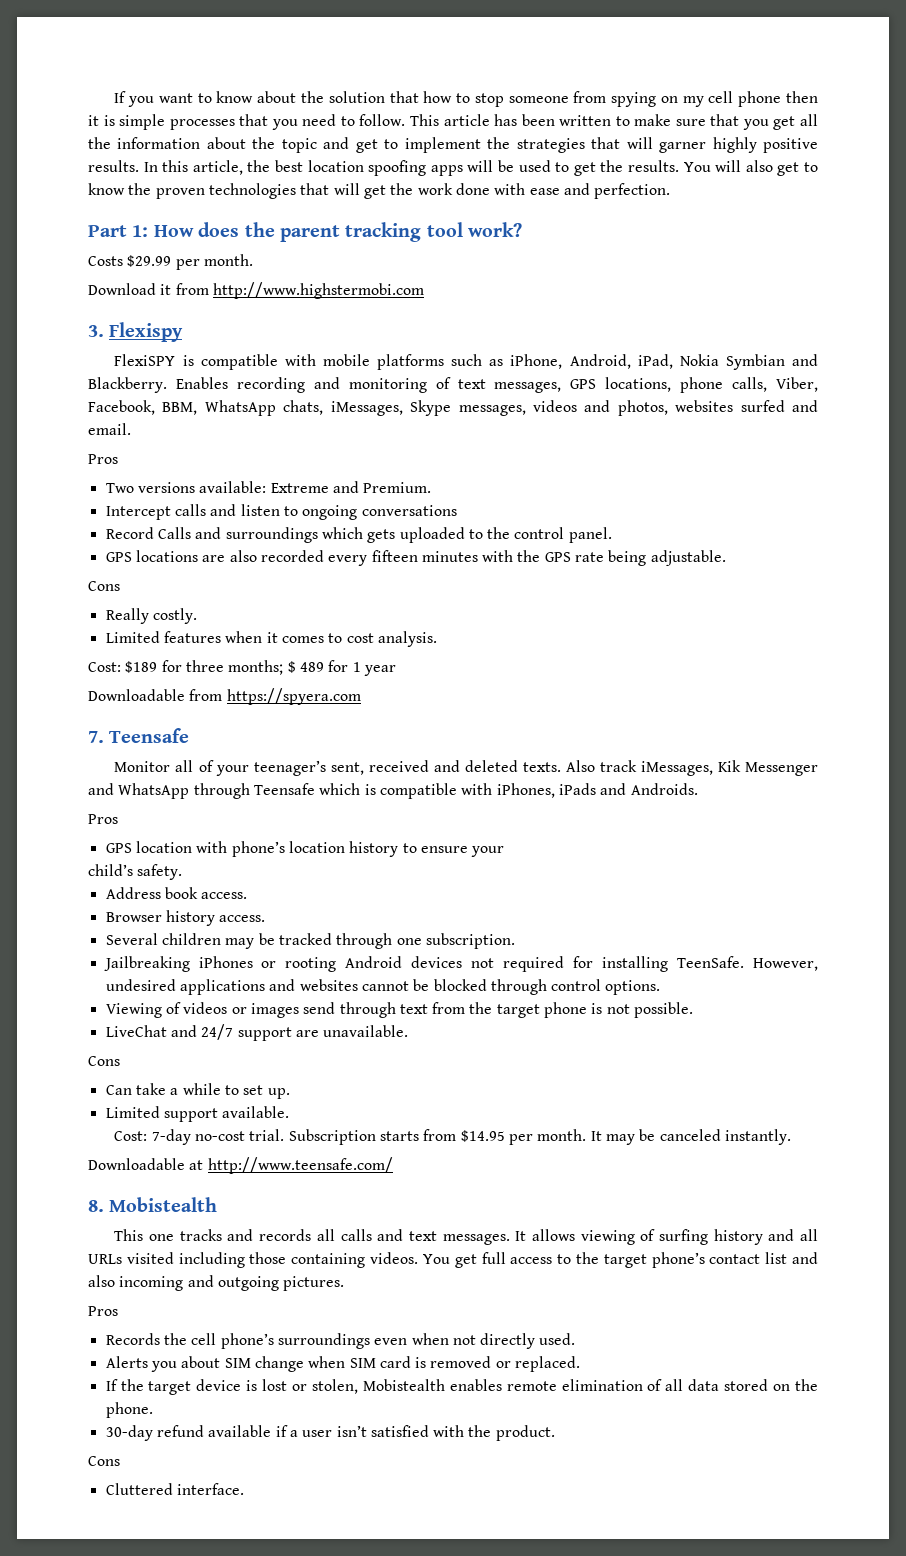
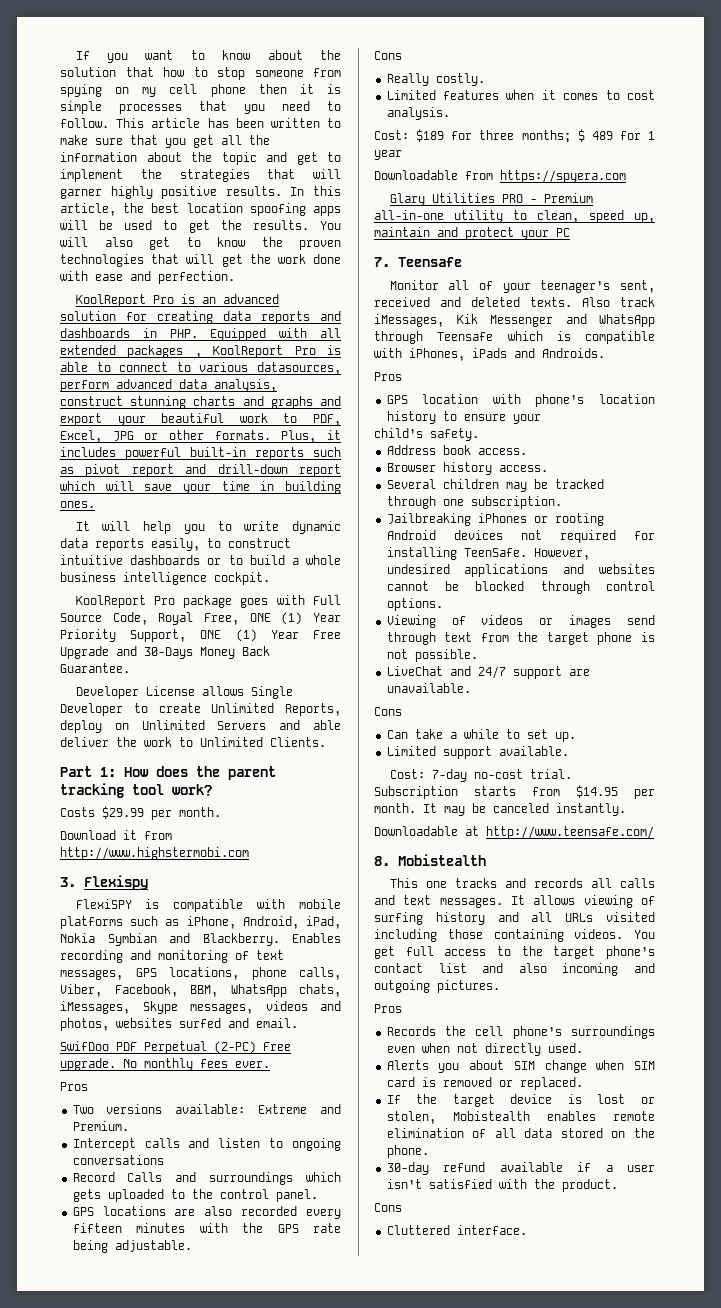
(671, 191) none -> [75,294,279,307] [60,311,341,324] [60,328,341,341] [60,345,341,358] [60,362,341,375] [60,379,277,392] [60,396,341,409] [60,413,341,426] [60,430,341,443] [60,447,341,460] [60,464,341,477] [60,481,341,494] [60,501,95,508] [75,521,341,534] [60,538,291,551] [60,555,341,565] [60,572,270,585] [75,595,341,608] [60,612,341,625] [60,629,341,642] [60,646,270,659] [60,663,130,673] [75,686,293,699] [60,703,341,716] [60,720,341,733] [60,737,326,747] // KoolReport Pro is an advanced solution for creating data reports and dashboards in PHP. Equipped with all extended packages , KoolReport Pro is able to connect to various datasources, perform advanced data analysis, construct stunning charts and graphs and export your beautiful work to PDF, Excel, JPG or other formats. Plus, it includes powerful built-in reports such as pivot report and drill-down report which will save your time in building ones. // It will help you to write dynamic data reports easily, to construct intuitive dashboards or to build a whole business intelligence cockpit. // KoolReport Pro package goes with Full Source Code, Royal Free, ONE (1) Year Priority Support, ONE (1) Year Free Upgrade and 30-Days Money Back Guarantee. // Developer License allows Single Developer to create Unlimited Reports, deploy on Unlimited Servers and able deliver the work to Unlimited Clients.
(131, 429) none -> [60,1041,291,1054] [60,1058,270,1071] // SwifDoo PDF Perpetual (2-PC) Free upgrade. No monthly fees ever.
(361, 696) none -> [389,193,593,206] [374,210,655,223] [374,227,570,240] // Glary Utilities PRO - Premium all-in-one utility to clean, speed up, maintain and protect your PC

